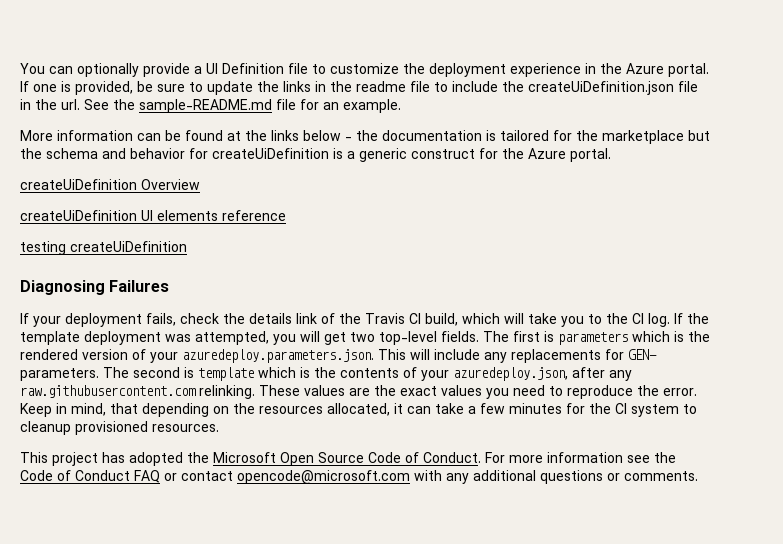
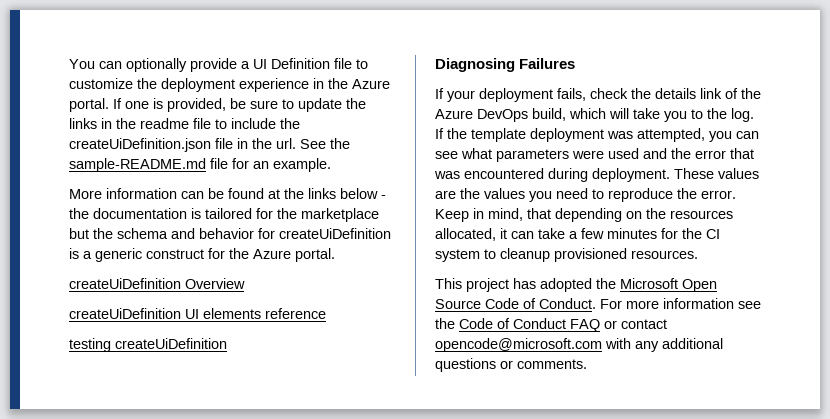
[365,313,421,324] Travis CI -> [435,109,528,122] Azure DevOps
[632,313,644,324] CI -> (727, 113) none
[300,331,710,345] [20,349,657,363] [20,367,632,381] [20,385,255,399] will get two top-level fields. The first is parameters which is the rendered version of your azuredeploy.parameters.json. This will include any replacements for GEN- parameters. The second is template which is the contents of your azuredeploy.json, after any raw.githubusercontent.com relinking. -> [736,131,759,139] [435,148,754,162] [434,168,670,182] can see what parameters were used and the error that was encountered during deployment.
[400,386,437,396] exact -> (480, 193) none

